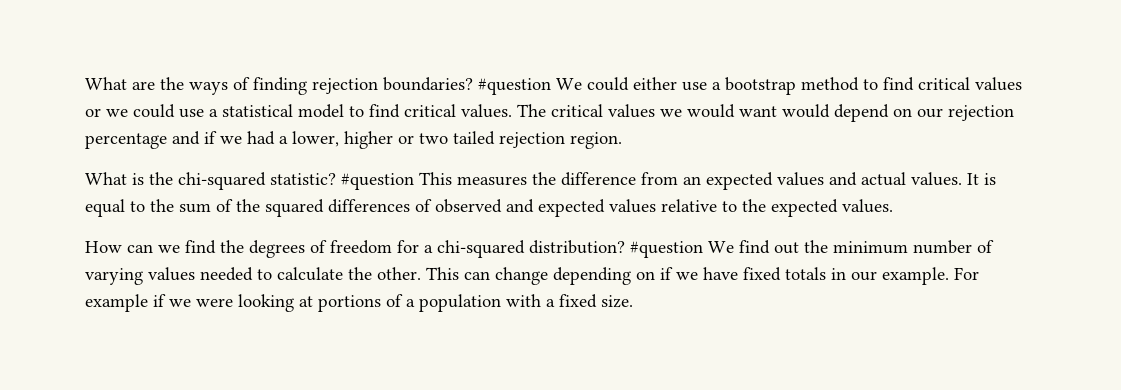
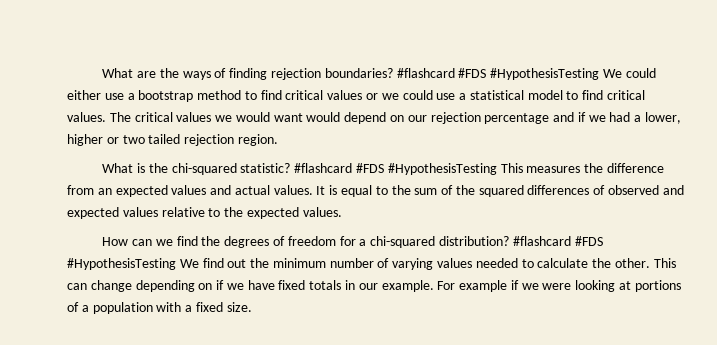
[478,78,551,95] #question -> [396,68,600,80] #flashcard #FDS #HypothesisTesting
[341,173,414,190] #question -> [294,163,497,175] #flashcard #FDS #HypothesisTesting
[630,241,703,258] #question -> [512,236,603,246] [67,258,176,270] #flashcard #FDS #HypothesisTesting

